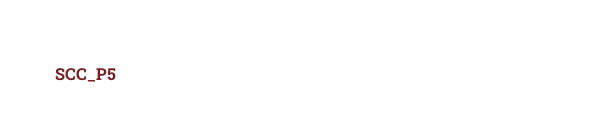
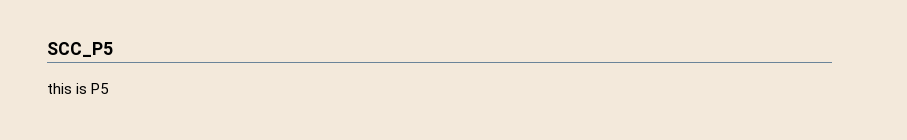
(116, 75) none -> [47,83,110,94] // this is P5

